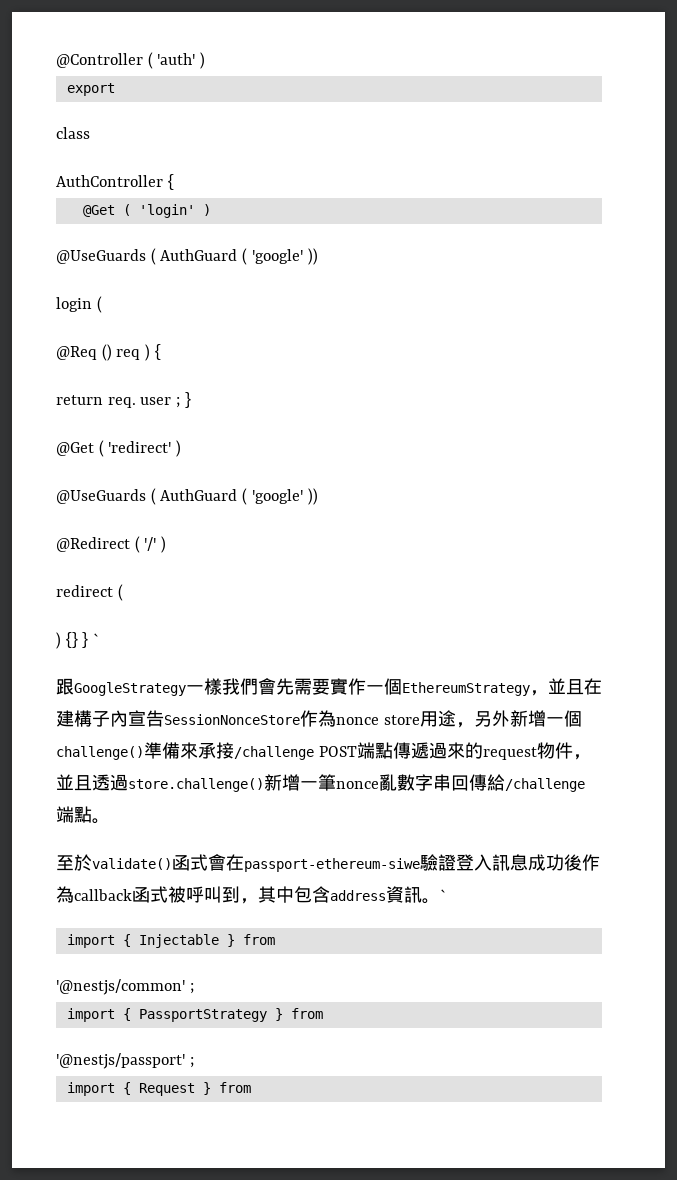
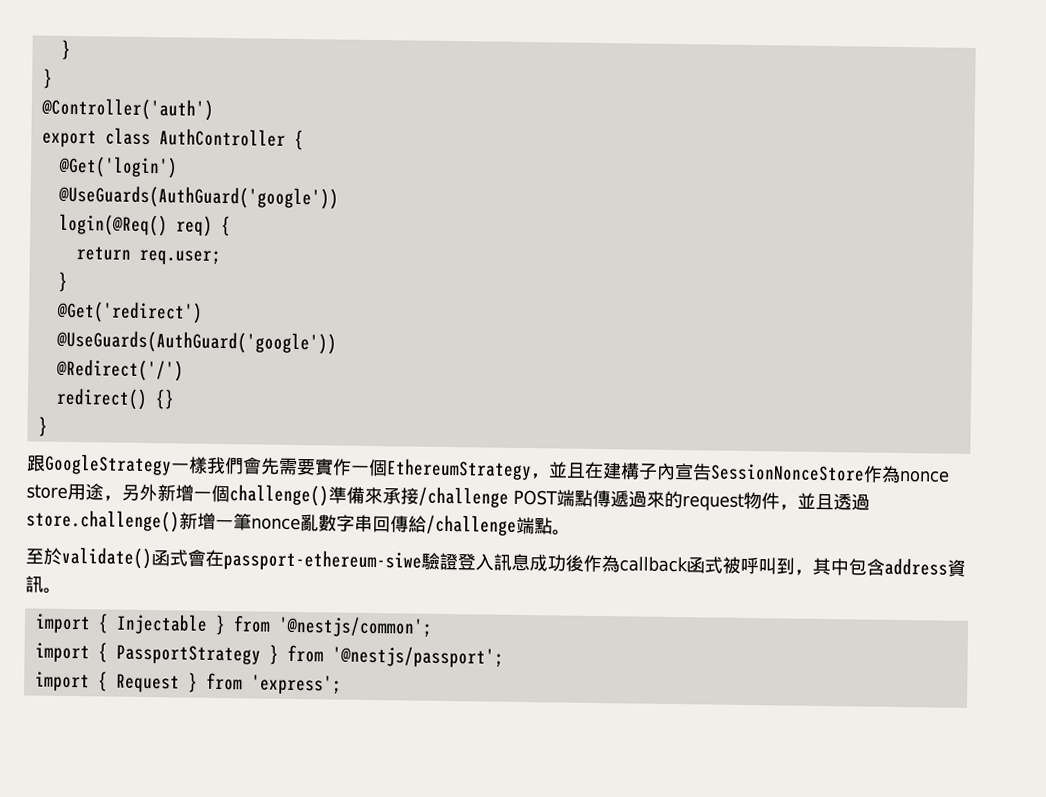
[56,52,206,69] @Controller ( 'auth' ) -> [60,39,71,60] [42,68,53,89] [40,97,214,121] } // } // @Controller('auth')
(115, 89) // -> (97, 138) none
(90, 133) // -> (151, 136) none
[82,204,211,218] [56,248,318,265] [56,296,102,313] [56,344,161,361] [56,392,191,408] [56,440,182,457] [56,488,318,505] [56,536,167,553] [56,584,123,601] [56,632,101,649] @Get ( 'login' ) // @UseGuards ( AuthGuard ( 'google' )) // login ( // @Req () req ) { // return req. user ; } // @Get ( 'redirect' ) // @UseGuards ( AuthGuard ( 'google' )) // @Redirect ( '/' ) // redirect ( // ) {} } ` -> [57,155,178,179] [57,184,339,210] [58,213,231,237] [75,246,221,265] [57,271,68,292] [55,300,203,324] [55,329,337,355] [55,358,184,382] [55,387,175,411] [37,416,48,437] @Get('login') // @UseGuards(AuthGuard('google')) // login(@Req() req) { // return req.user; // } // @Get('redirect') // @UseGuards(AuthGuard('google')) // @Redirect('/') // redirect() {} // }
[440,889,447,901] ` -> (62, 590) none
[56,979,194,995] // '@nestjs/common' ; -> [277,615,433,638] '@nestjs/common';
[56,1053,194,1069] // '@nestjs/passport' ; -> [331,645,504,668] '@nestjs/passport';
(251, 1087) none -> [250,674,342,695] 'express';

